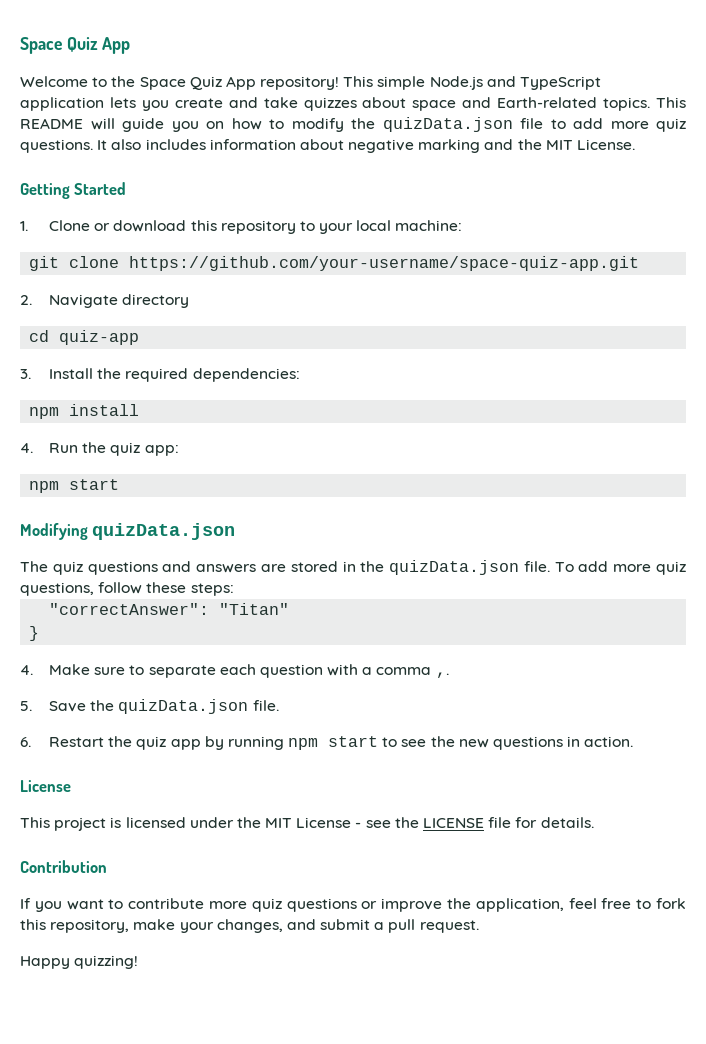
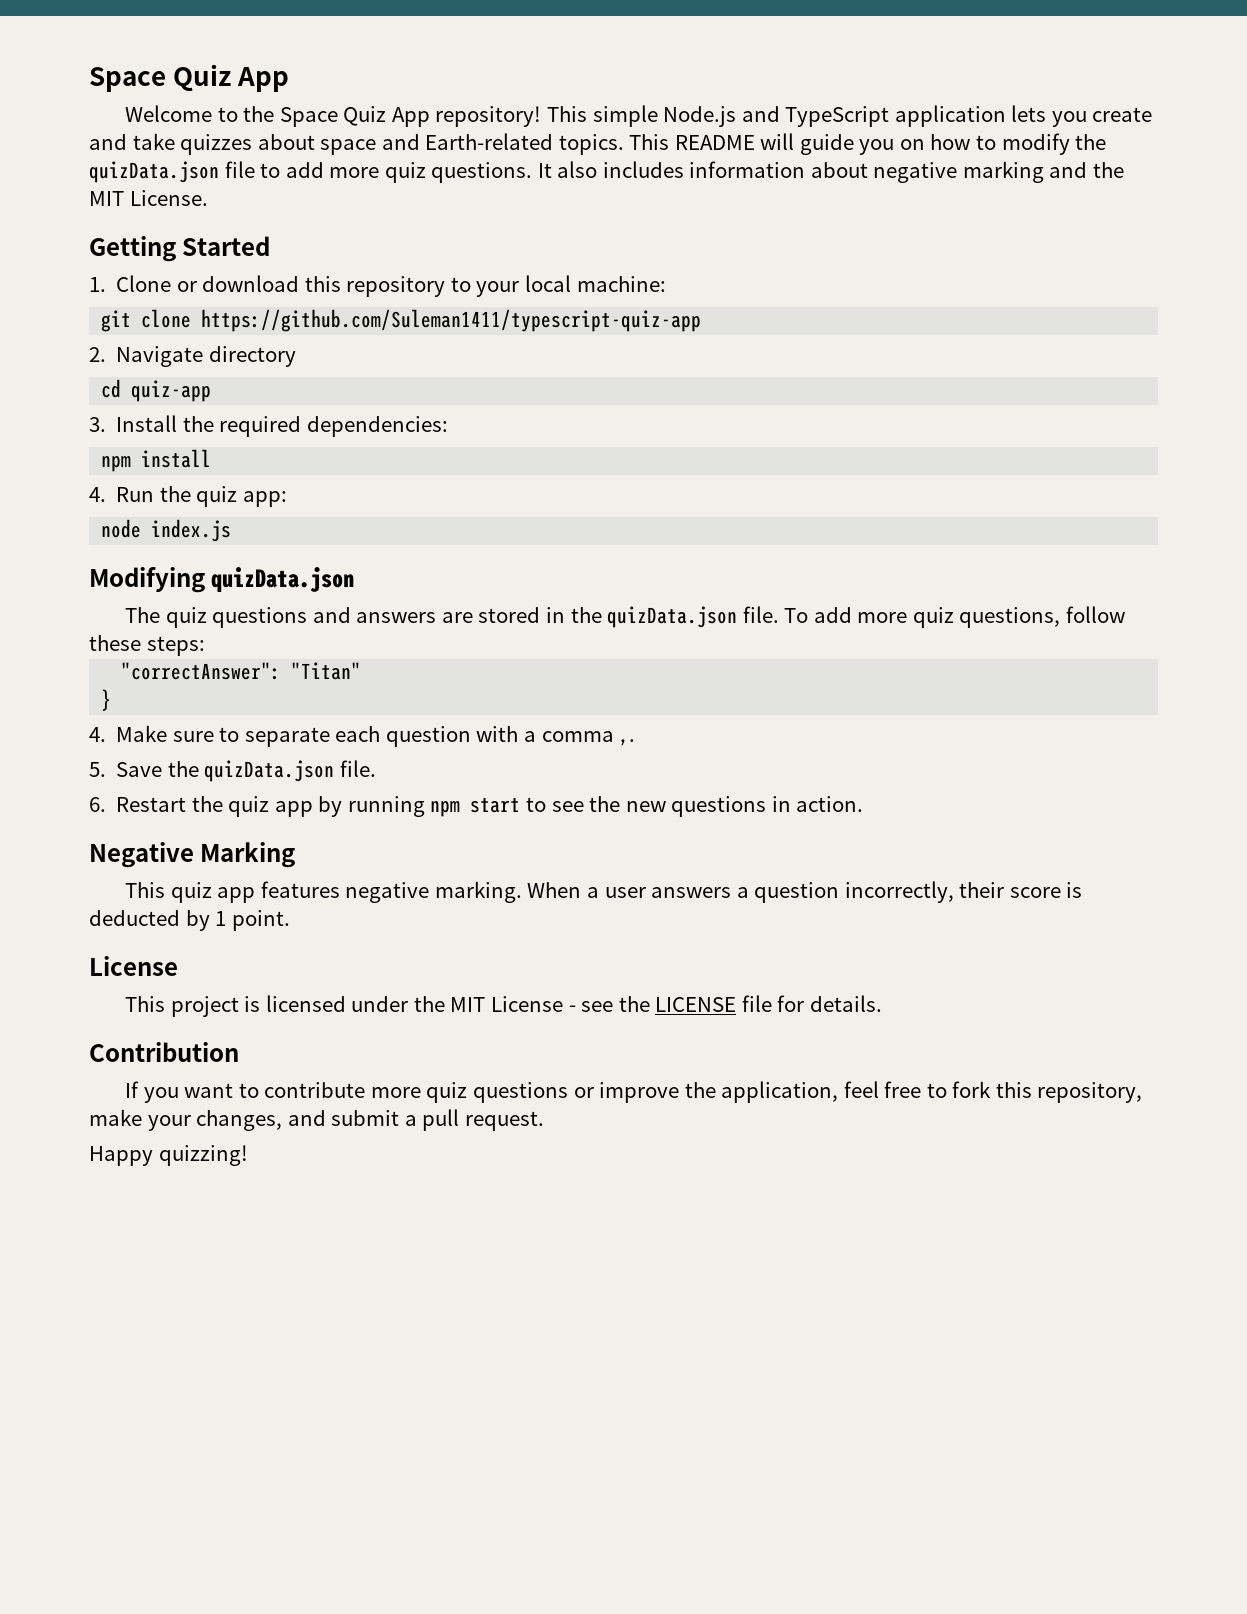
[129,256,640,271] https://github.com/your-username/space-quiz-app.git -> [201,309,702,332] https://github.com/Suleman1411/typescript-quiz-app
[29,479,120,493] npm start -> [101,519,232,542] node index.js
(634, 741) none -> [89,842,296,868] [125,881,1083,903] [89,910,290,931] // Negative Marking // This quiz app features negative marking. When a user answers a question incorrectly, their score is deducted by 1 point.

